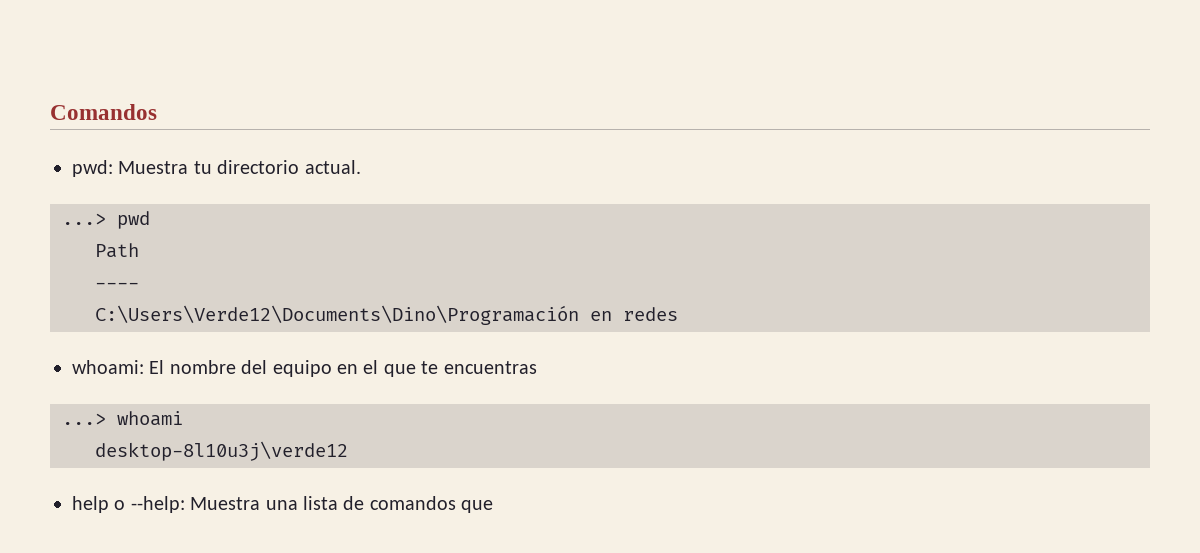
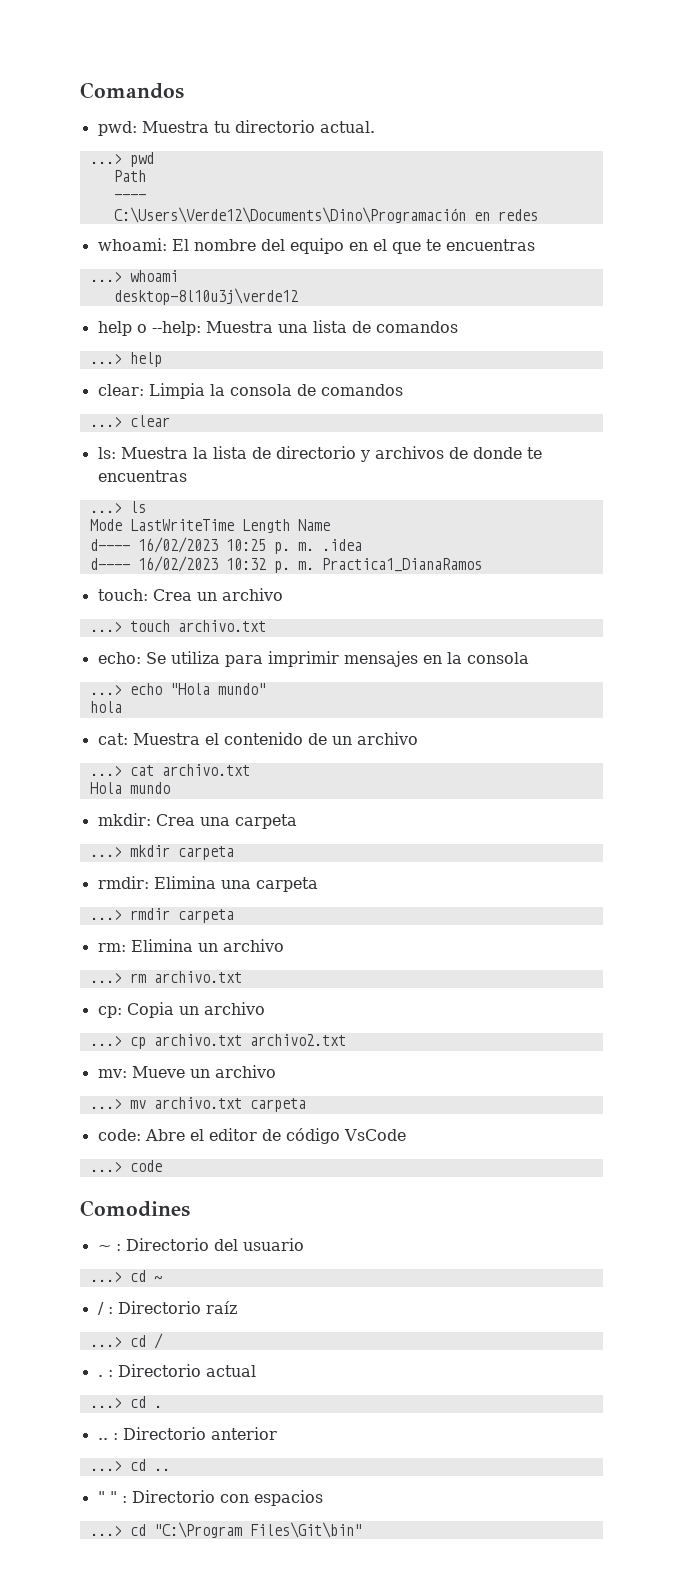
[461,500,494,513] que -> [89,352,162,367] [97,383,403,399] [89,415,170,427] [97,446,542,462] [97,470,187,482] [89,501,146,513] [89,519,330,533] [89,537,362,554] [89,556,482,573] [97,588,283,601] [89,620,266,632] [97,651,529,667] [89,683,266,695] [89,701,122,713] [97,732,418,745] [89,764,250,776] [89,782,170,794] [97,813,297,829] [89,845,234,860] [97,876,318,892] [89,908,234,923] [97,939,284,952] [89,971,242,983] [97,1002,265,1018] [89,1034,346,1049] [97,1065,276,1078] [89,1097,306,1112] [97,1128,406,1144] [89,1160,162,1172] [80,1200,190,1217] [97,1238,304,1251] [89,1270,162,1282] [97,1301,237,1315] [89,1333,163,1349] [97,1364,256,1377] [89,1396,162,1408] [97,1427,277,1440] [89,1459,170,1471] [97,1490,323,1506] [89,1522,362,1538] // ...> help // clear: Limpia la consola de comandos // ...> clear // ls: Muestra la lista de directorio y archivos de donde te encuentras // ...> ls // Mode LastWriteTime Length Name // d---- 16/02/2023 10:25 p. m. .idea // d---- 16/02/2023 10:32 p. m. Practica1_DianaRamos // touch: Crea un archivo // ...> touch archivo.txt // echo: Se utiliza para imprimir mensajes en la consola // ...> echo "Hola mundo" // hola // cat: Muestra el contenido de un archivo // ...> cat archivo.txt // Hola mundo // mkdir: Crea una carpeta // ...> mkdir carpeta // rmdir: Elimina una carpeta // ...> rmdir carpeta // rm: Elimina un archivo // ...> rm archivo.txt // cp: Copia un archivo // ...> cp archivo.txt archivo2.txt // mv: Mueve un archivo // ...> mv archivo.txt carpeta // code: Abre el editor de código VsCode // ...> code // Comodines // ~ : Directorio del usuario // ...> cd ~ // / : Directorio raíz // ...> cd / // . : Directorio actual // ...> cd . // .. : Directorio anterior // ...> cd .. // " " : Directorio con espacios // ...> cd "C:\Program Files\Git\bin"

